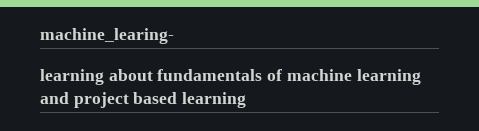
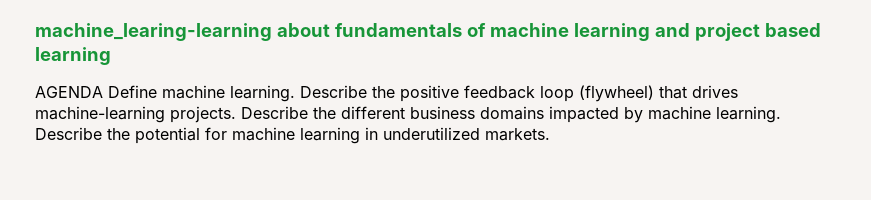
[40,28,174,44] [40,69,104,85] machine_learing- // learning -> [35,23,272,41] machine_learing-learning
(247, 100) none -> [35,85,738,102] [35,106,781,123] [35,127,550,144] // AGENDA Define machine learning. Describe the positive feedback loop (flywheel) that drives machine-learning projects. Describe the different business domains impacted by machine learning. Describe the potential for machine learning in underutilized markets.

